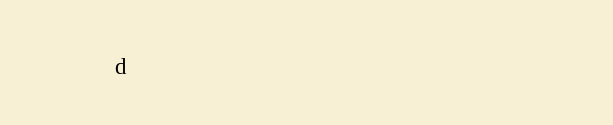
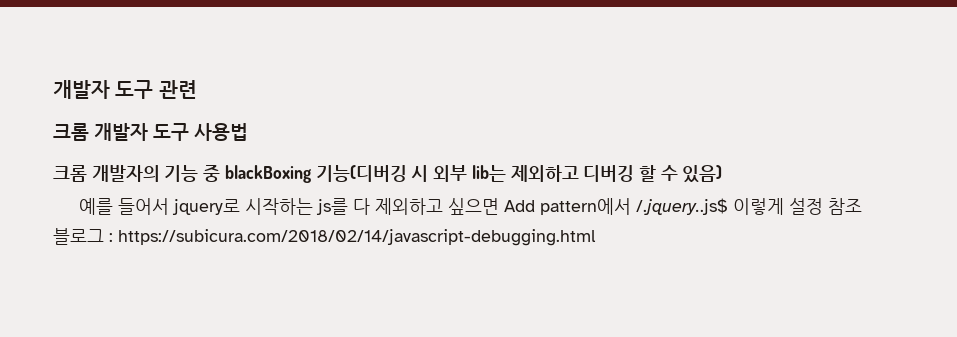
[115,58,127,74] d -> [53,80,197,99] [53,123,248,141] [53,165,723,183] [78,198,862,215] [53,228,596,246] 개발자 도구 관련 // 크롬 개발자 도구 사용법 // 크롬 개발자의 기능 중 blackBoxing 기능(디버깅 시 외부 lib는 제외하고 디버깅 할 수 있음) // 예를 들어서 jquery로 시작하는 js를 다 제외하고 싶으면 Add pattern에서 /.jquery..js$ 이렇게 설정 참조 블로그 : https://subicura.com/2018/02/14/javascript-debugging.html

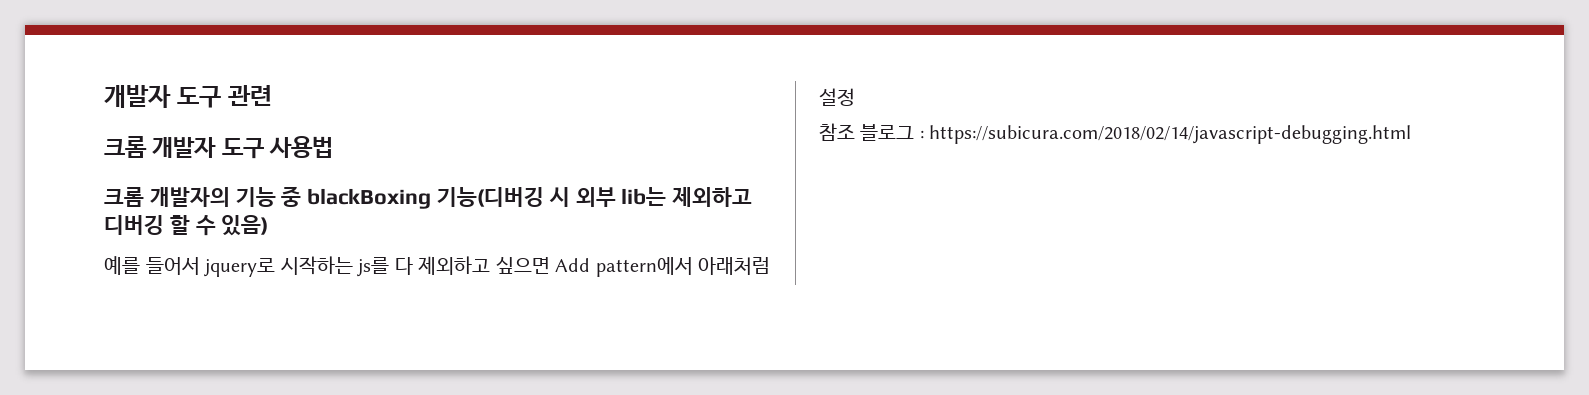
[635,198,784,215] /.jquery..js$ 이렇게 -> [698,257,770,275] 아래처럼
(823, 206) none -> (855, 97) //

